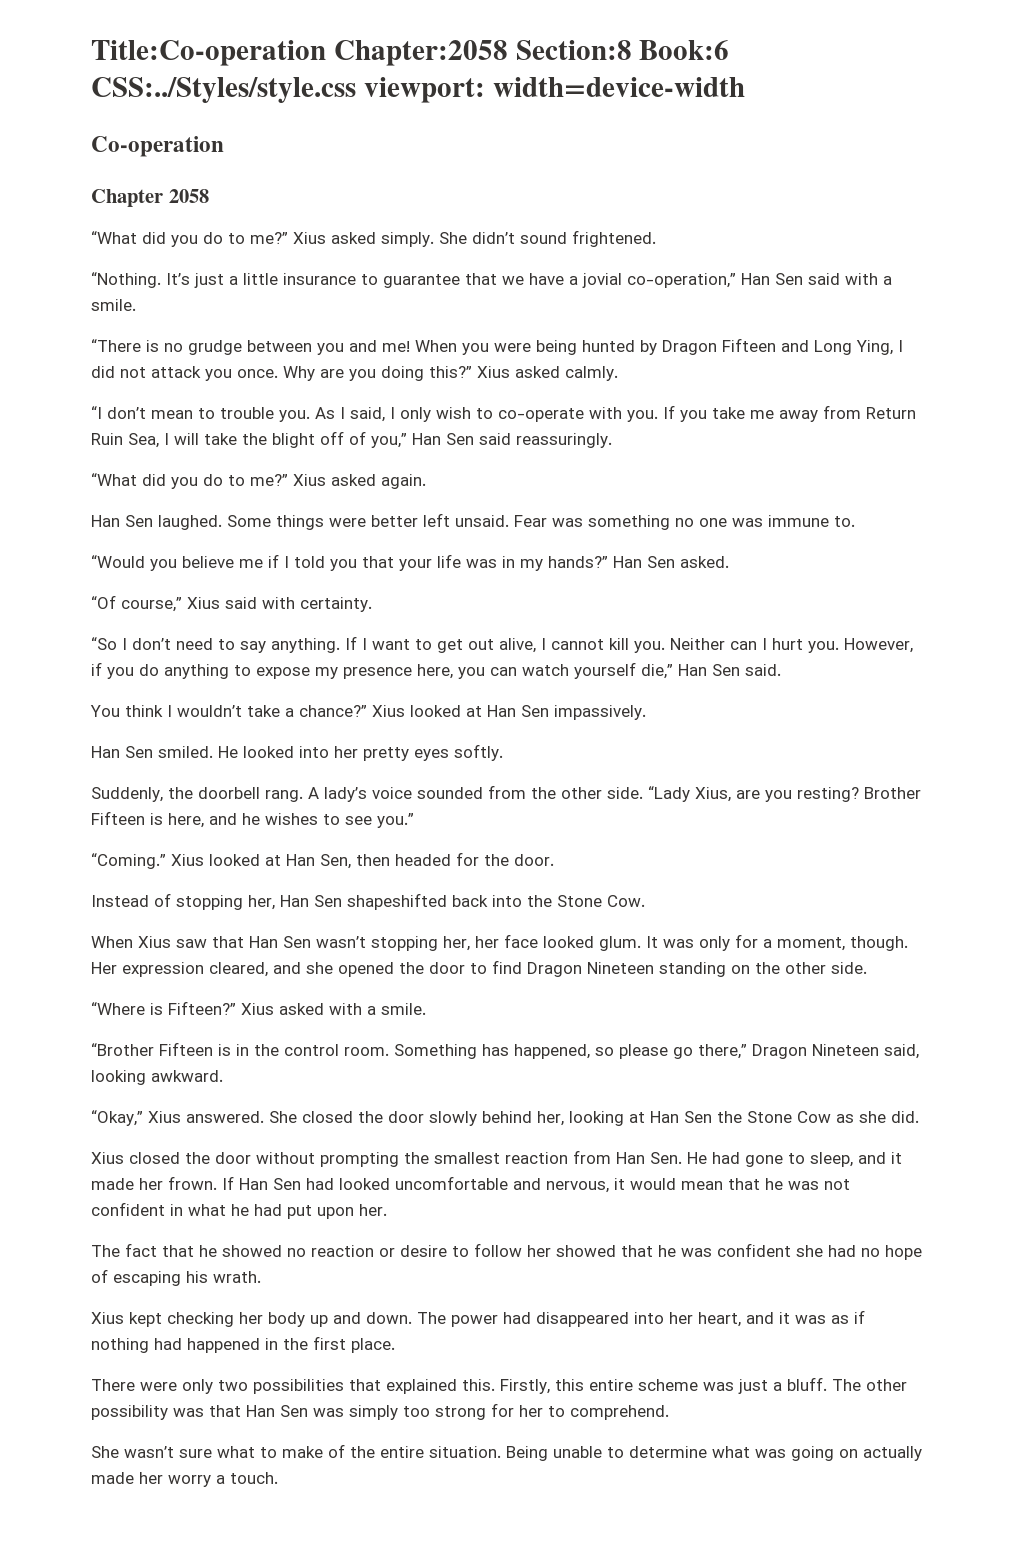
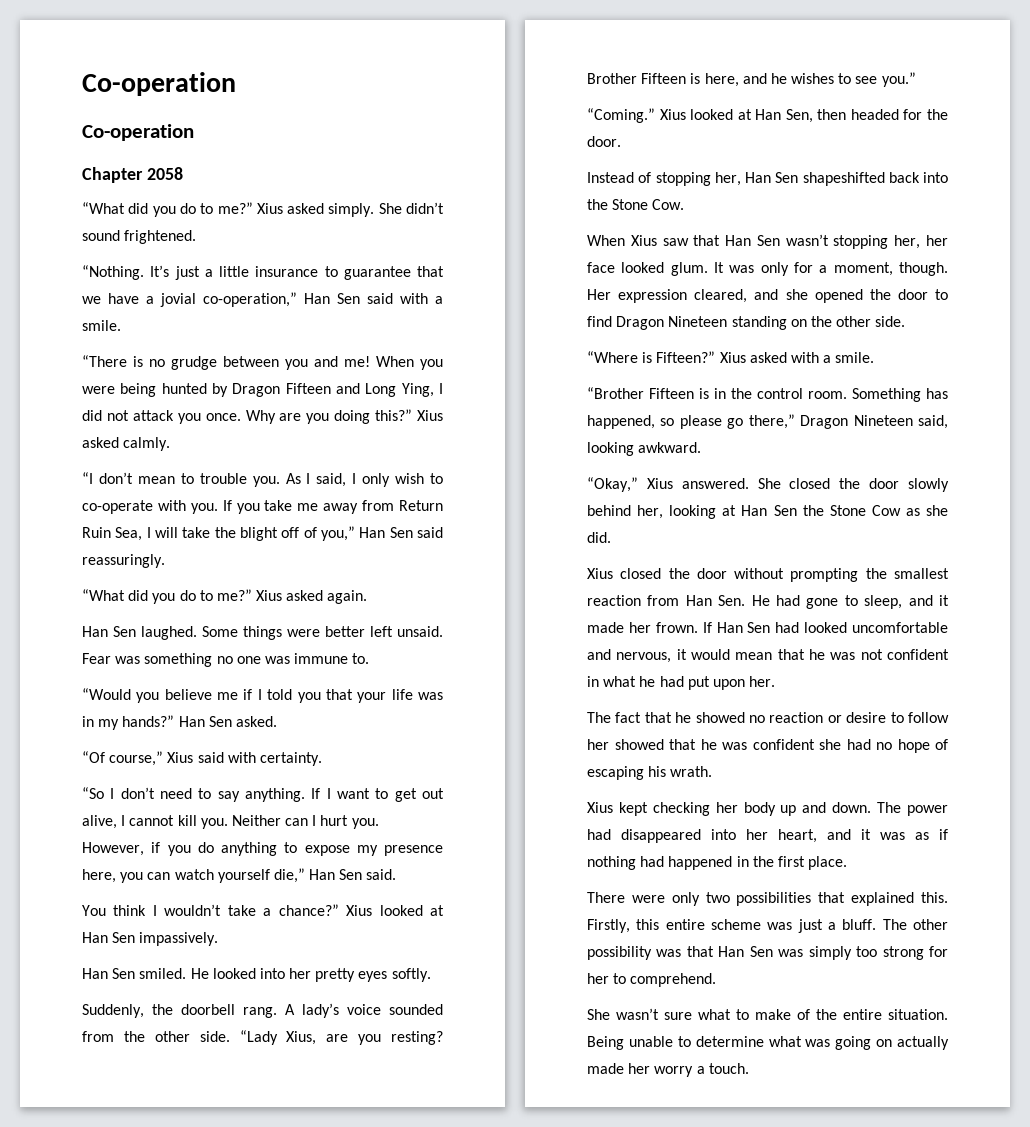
[91,40,730,66] [91,77,745,103] Title:Co-operation Chapter:2058 Section:8 Book:6 CSS:../Styles/style.css viewport: width=device-width -> [82,72,236,96] Co-operation

